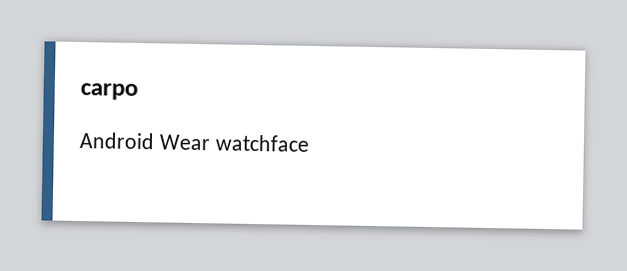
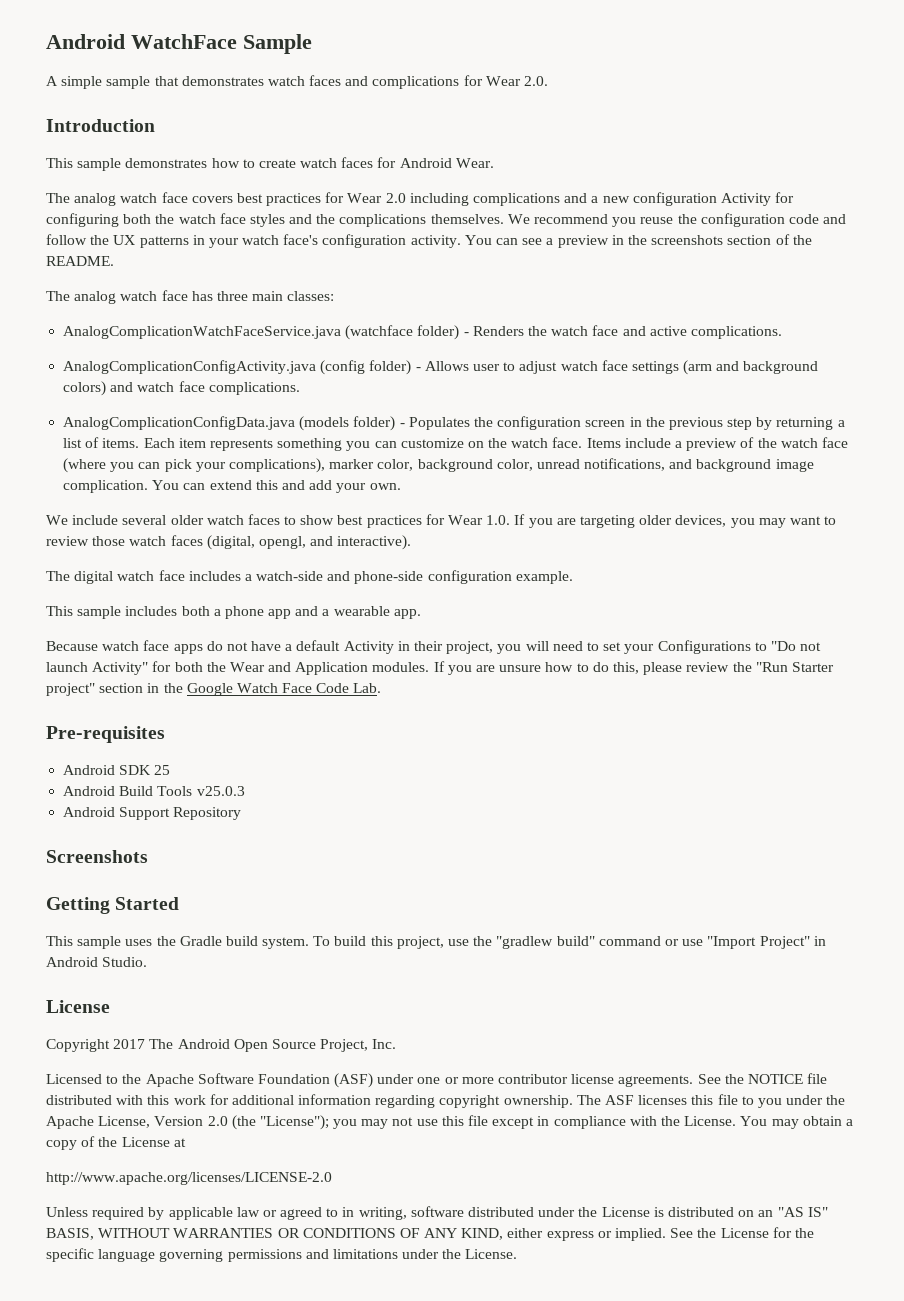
[80,83,138,100] [79,132,309,152] carpo // Android Wear watchface -> [46,34,312,54] [46,75,549,89] [46,119,155,132] [46,157,494,171] [46,192,795,206] [46,213,847,227] [46,234,812,248] [46,256,114,266] [46,290,335,304] [63,325,782,340] [63,360,819,375] [63,381,300,396] [63,416,845,431] [63,437,848,451] [63,458,814,473] [63,480,401,493] [46,514,837,528] [46,535,412,550] [46,570,573,584] [46,606,421,619] [46,640,822,654] [46,661,834,675] [46,683,382,696] [46,726,165,743] [63,765,171,775] [63,786,245,796] [63,807,242,820] [46,850,148,863] [46,897,180,914] [46,936,826,949] [46,957,148,967] [46,1000,110,1013] [46,1039,397,1052] [46,1073,828,1088] [46,1094,846,1108] [46,1115,853,1130] [46,1136,186,1150] [46,1172,332,1185] [46,1206,828,1220] [46,1227,814,1241] [46,1248,518,1262] Android WatchFace Sample // A simple sample that demonstrates watch faces and complications for Wear 2.0. // Introduction // This sample demonstrates how to create watch faces for Android Wear. // The analog watch face covers best practices for Wear 2.0 including complications and a new configuration Activity for configuring both the watch face styles and the complications themselves. We recommend you reuse the configuration code and follow the UX patterns in your watch face's configuration activity. You can see a preview in the screenshots section of the README. // The analog watch face has three main classes: // AnalogComplicationWatchFaceService.java (watchface folder) - Renders the watch face and active complications. // AnalogComplicationConfigActivity.java (config folder) - Allows user to adjust watch face settings (arm and background colors) and watch face complications. // AnalogComplicationConfigData.java (models folder) - Populates the configuration screen in the previous step by returning a list of items. Each item represents something you can customize on the watch face. Items include a preview of the watch face (where you can pick your complications), marker color, background color, unread notifications, and background image complication. You can extend this and add your own. // We include several older watch faces to show best practices for Wear 1.0. If you are targeting older devices, you may want to review those watch faces (digital, opengl, and interactive). // The digital watch face includes a watch-side and phone-side configuration example. // This sample includes both a phone app and a wearable app. // Because watch face apps do not have a default Activity in their project, you will need to set your Configurations to "Do not launch Activity" for both the Wear and Application modules. If you are unsure how to do this, please review the "Run Starter project" section in the Google Watch Face Code Lab. // Pre-requisites // Android SDK 25 // Android Build Tools v25.0.3 // Android Support Repository // Screenshots // Getting Started // This sample uses the Gradle build system. To build this project, use the "gradlew build" command or use "Import Project" in Android Studio. // License // Copyright 2017 The Android Open Source Project, Inc. // Licensed to the Apache Software Foundation (ASF) under one or more contributor license agreements. See the NOTICE file distributed with this work for additional information regarding copyright ownership. The ASF licenses this file to you under the Apache License, Version 2.0 (the "License"); you may not use this file except in compliance with the License. You may obtain a copy of the License at // http://www.apache.org/licenses/LICENSE-2.0 // Unless required by applicable law or agreed to in writing, software distributed under the License is distributed on an "AS IS" BASIS, WITHOUT WARRANTIES OR CONDITIONS OF ANY KIND, either express or implied. See the License for the specific language governing permissions and limitations under the License.

